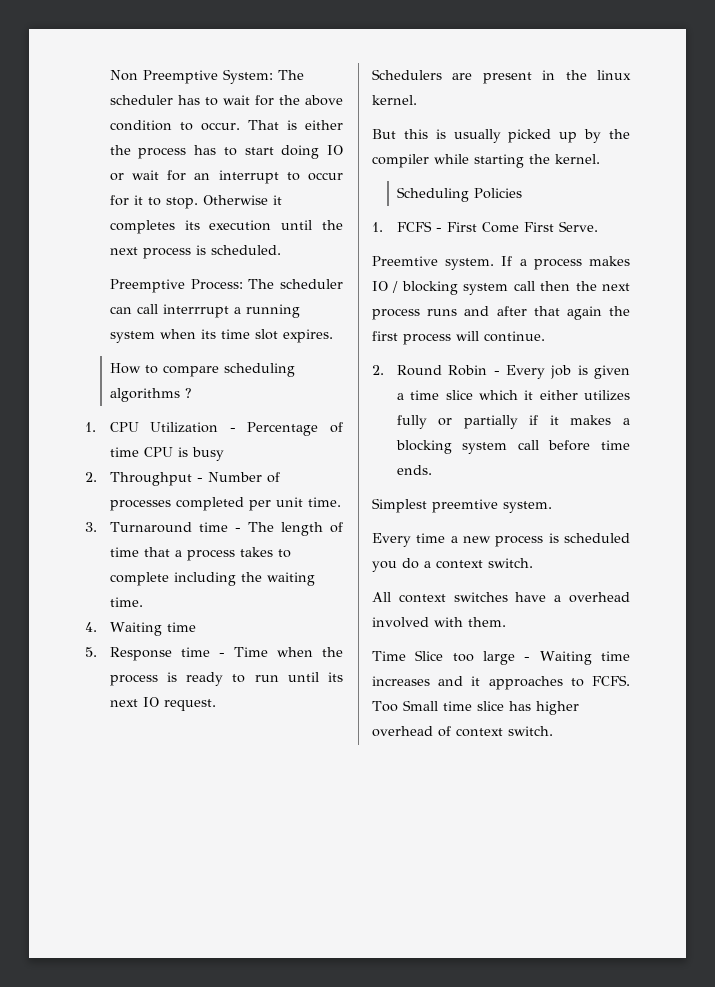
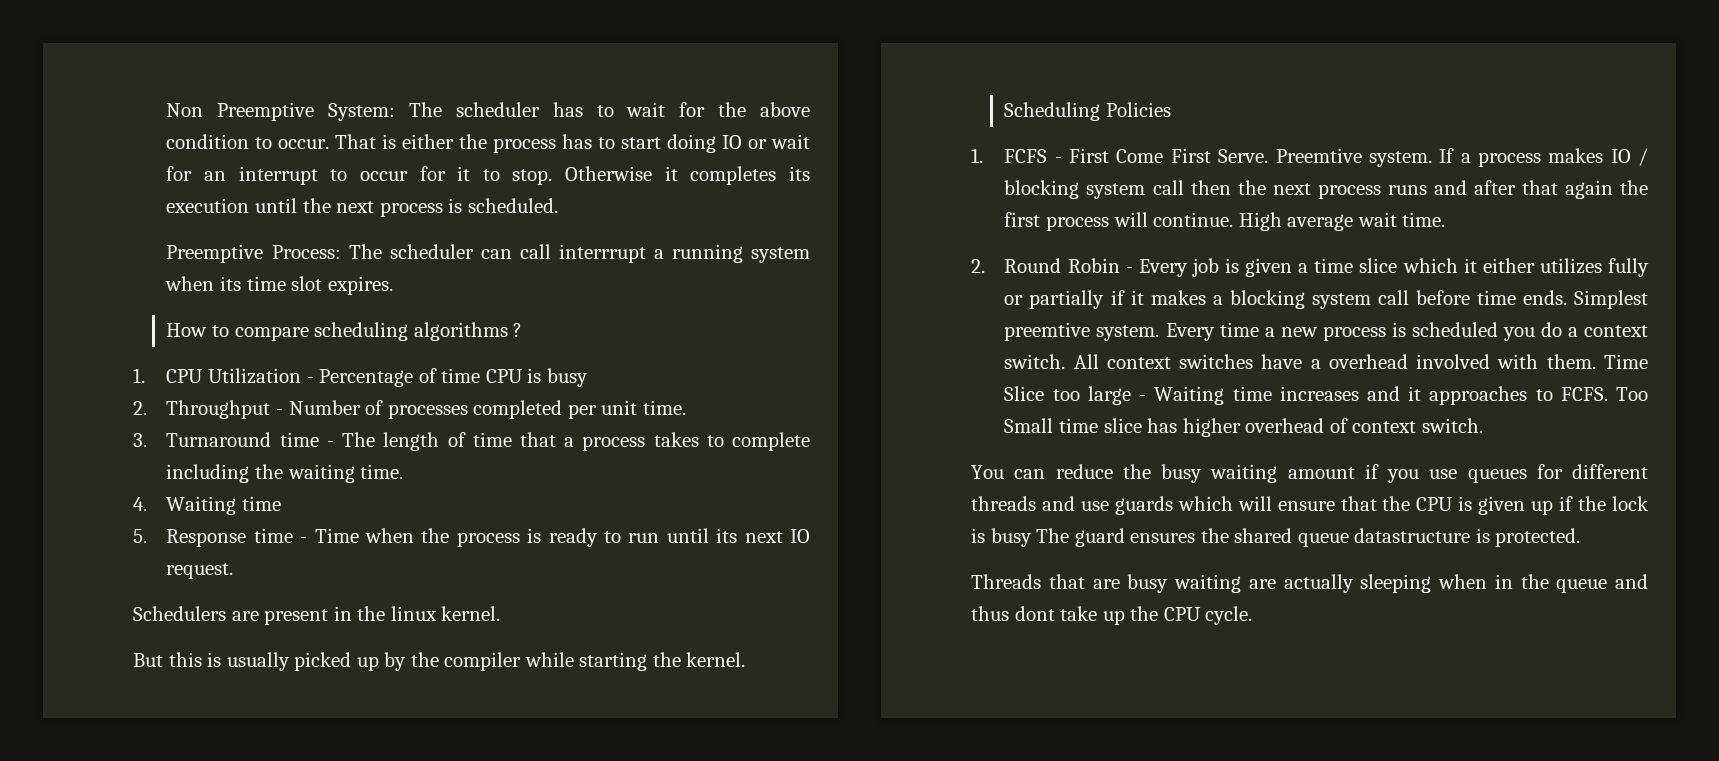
(598, 226) // -> (1269, 156) none
(545, 336) none -> [1238,212,1446,231] High average wait time.
(432, 470) // -> (1567, 297) none
(552, 507) // -> (1160, 333) none
(533, 563) // -> (1066, 361) none
(506, 622) // -> (1596, 361) none
(553, 731) none -> [971,464,1648,483] [971,496,1649,515] [971,528,1581,547] [971,574,1648,593] [971,606,1253,625] // You can reduce the busy waiting amount if you use queues for different threads and use guards which will ensure that the CPU is given up if the lock is busy The guard ensures the shared queue datastructure is protected. // Threads that are busy waiting are actually sleeping when in the queue and thus dont take up the CPU cycle.

